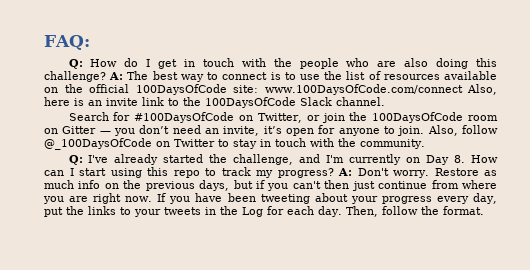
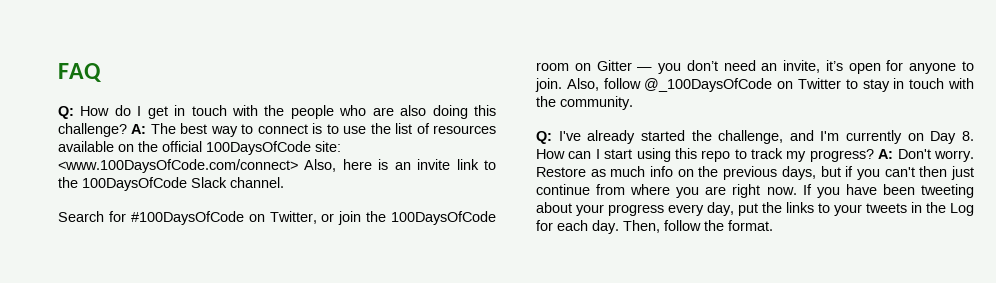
[44,35,90,50] FAQ: -> [58,63,102,82] FAQ
[264,84,463,95] www.100DaysOfCode.com/connect -> [58,159,298,173] <www.100DaysOfCode.com/connect>

